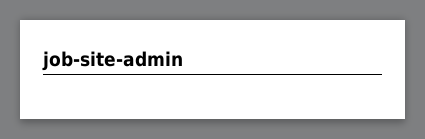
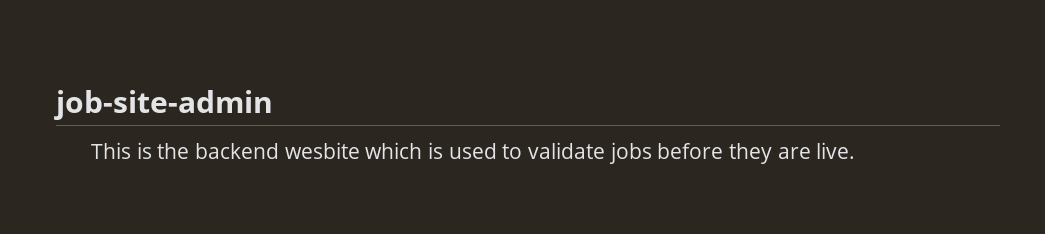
(183, 61) none -> [90,142,856,164] // This is the backend wesbite which is used to validate jobs before they are live.

